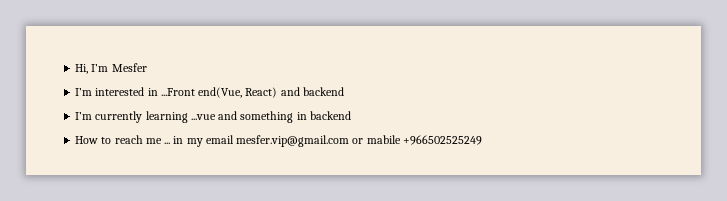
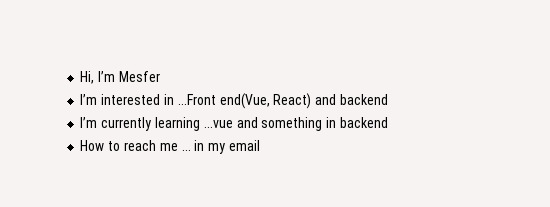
[236,135,482,147] mesfer.vip@gmail.com or mabile +966502525249 -> (260, 145) none

